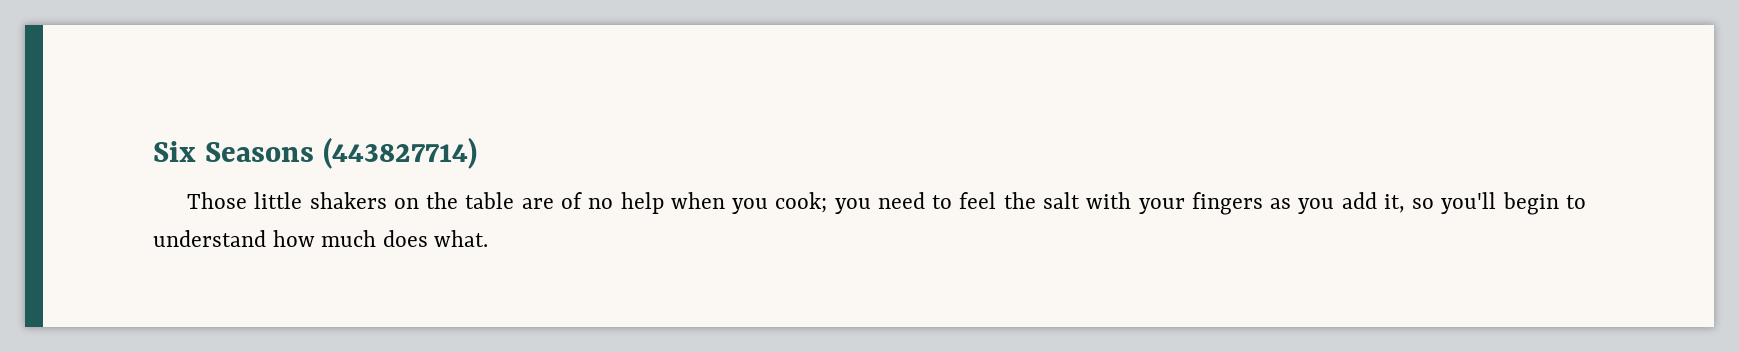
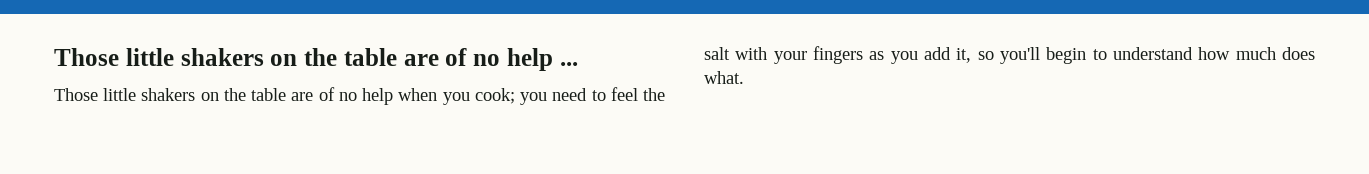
[153,137,478,169] Six Seasons (443827714) -> [54,48,578,71] Those little shakers on the table are of no help ...

